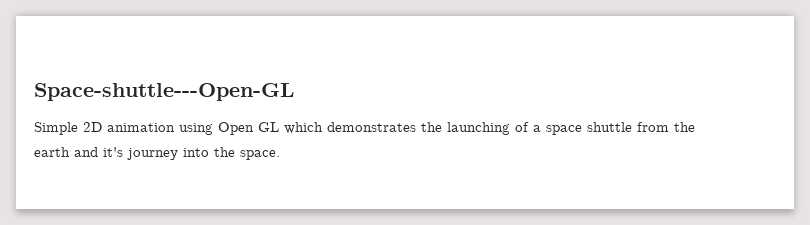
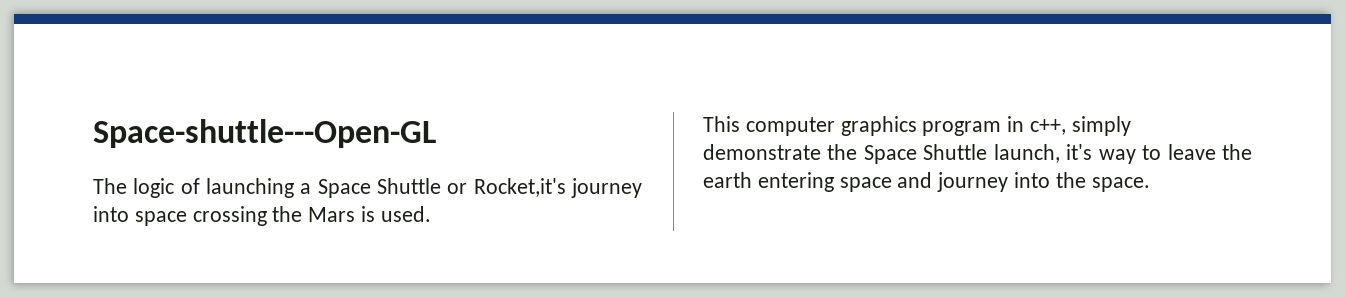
[34,122,695,135] [34,147,123,157] Simple 2D animation using Open GL which demonstrates the launching of a space shuttle from the earth and it's -> [93,178,642,198] [93,206,431,226] [703,116,1131,136] [703,144,1252,164] [703,172,933,192] The logic of launching a Space Shuttle or Rocket,it's journey into space crossing the Mars is used. // This computer graphics program in c++, simply demonstrate the Space Shuttle launch, it's way to leave the earth entering space and

